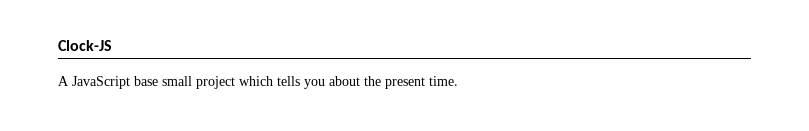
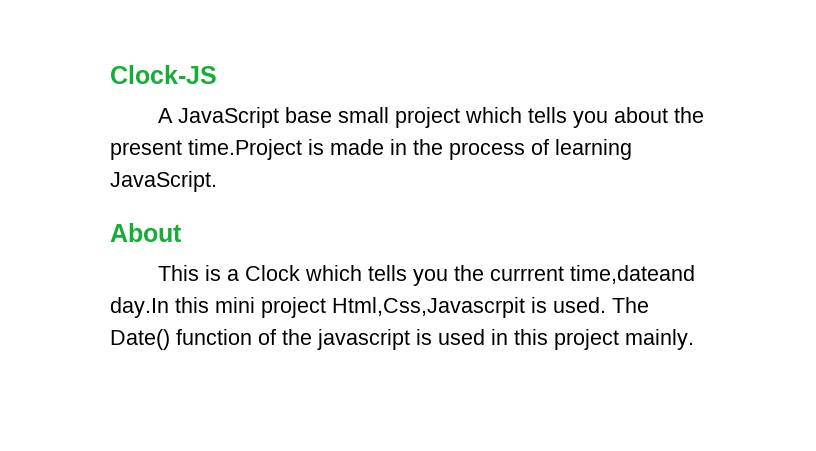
[429,76,458,86] time. -> [188,139,632,160] [110,171,217,192] [110,223,182,242] [157,265,695,286] [110,297,649,318] [110,329,694,350] time.Project is made in the process of learning JavaScript. // About // This is a Clock which tells you the currrent time,dateand day.In this mini project Html,Css,Javascrpit is used. The Date() function of the javascript is used in this project mainly.

